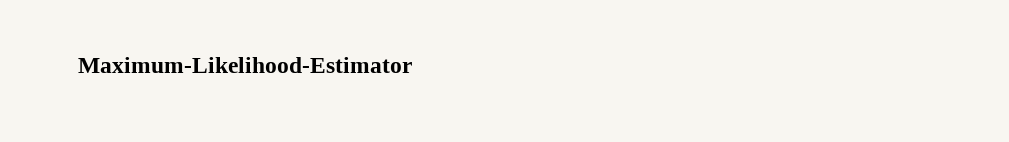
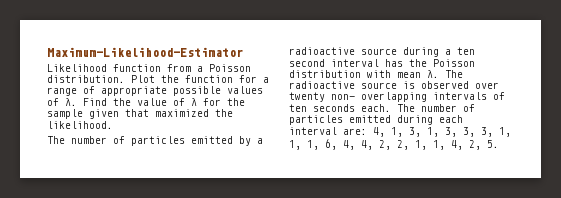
(412, 65) none -> [47,64,251,72] [47,75,269,83] [47,86,263,96] [47,98,245,106] [47,109,233,119] [47,121,113,129] [47,136,263,146] [289,47,475,57] [289,59,475,67] [289,70,463,78] [289,81,499,89] [289,92,505,102] [289,104,475,112] [289,115,463,125] [289,127,511,137] [289,139,499,150] // Likelihood function from a Poisson distribution. Plot the function for a range of appropriate possible values of λ. Find the value of λ for the sample given that maximized the likelihood. // The number of particles emitted by a radioactive source during a ten second interval has the Poisson distribution with mean λ. The radioactive source is observed over twenty non- overlapping intervals of ten seconds each. The number of particles emitted during each interval are: 4, 1, 3, 1, 3, 3, 3, 1, 1, 1, 6, 4, 4, 2, 2, 1, 1, 4, 2, 5.

